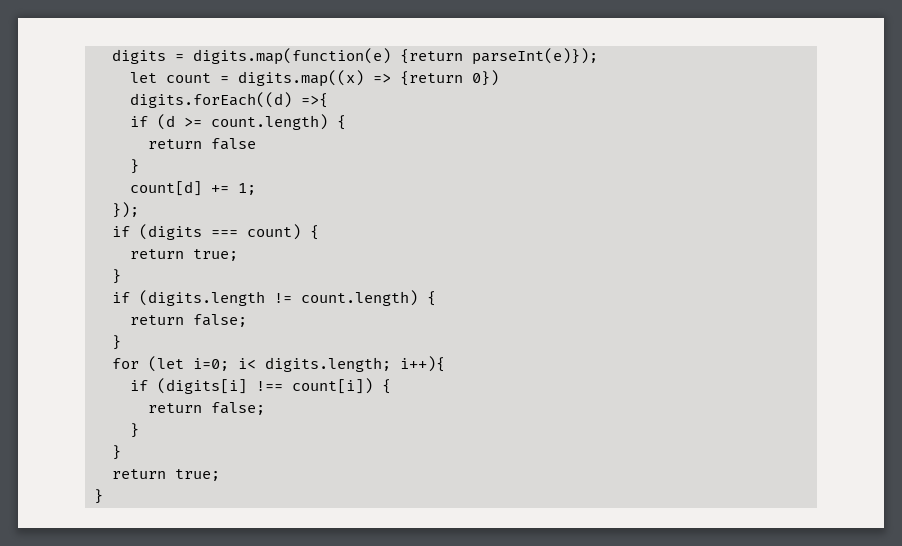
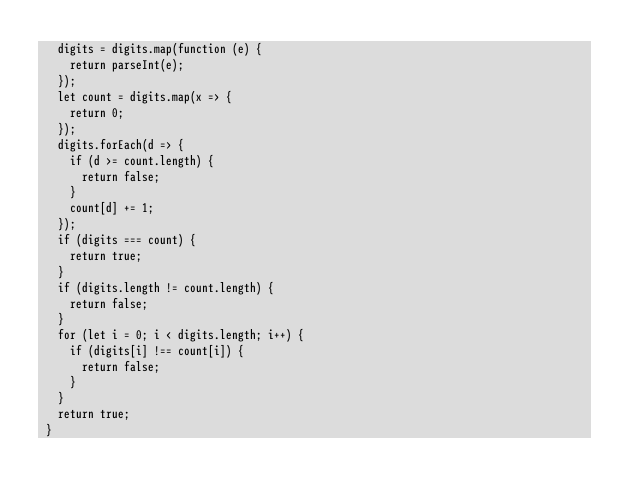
[193,48,599,65] [130,70,500,87] [130,92,329,108] digits.map(function(e) {return parseInt(e)}); // let count = digits.map((x) => {return 0}) // digits.forEach((d) =>{ -> [111,42,262,56] [69,58,184,72] [57,74,76,88] [57,90,232,104] [69,108,124,119] [57,122,76,136] [57,138,184,152] digits.map(function (e) { // return parseInt(e); // }); // let count = digits.map(x => { // return 0; // }); // digits.forEach(d => {
[211,138,257,150] false -> [123,170,160,183] false;
[193,356,446,372] i=0; i< digits.length; i++){ -> [111,328,304,342] i = 0; i < digits.length; i++) {

